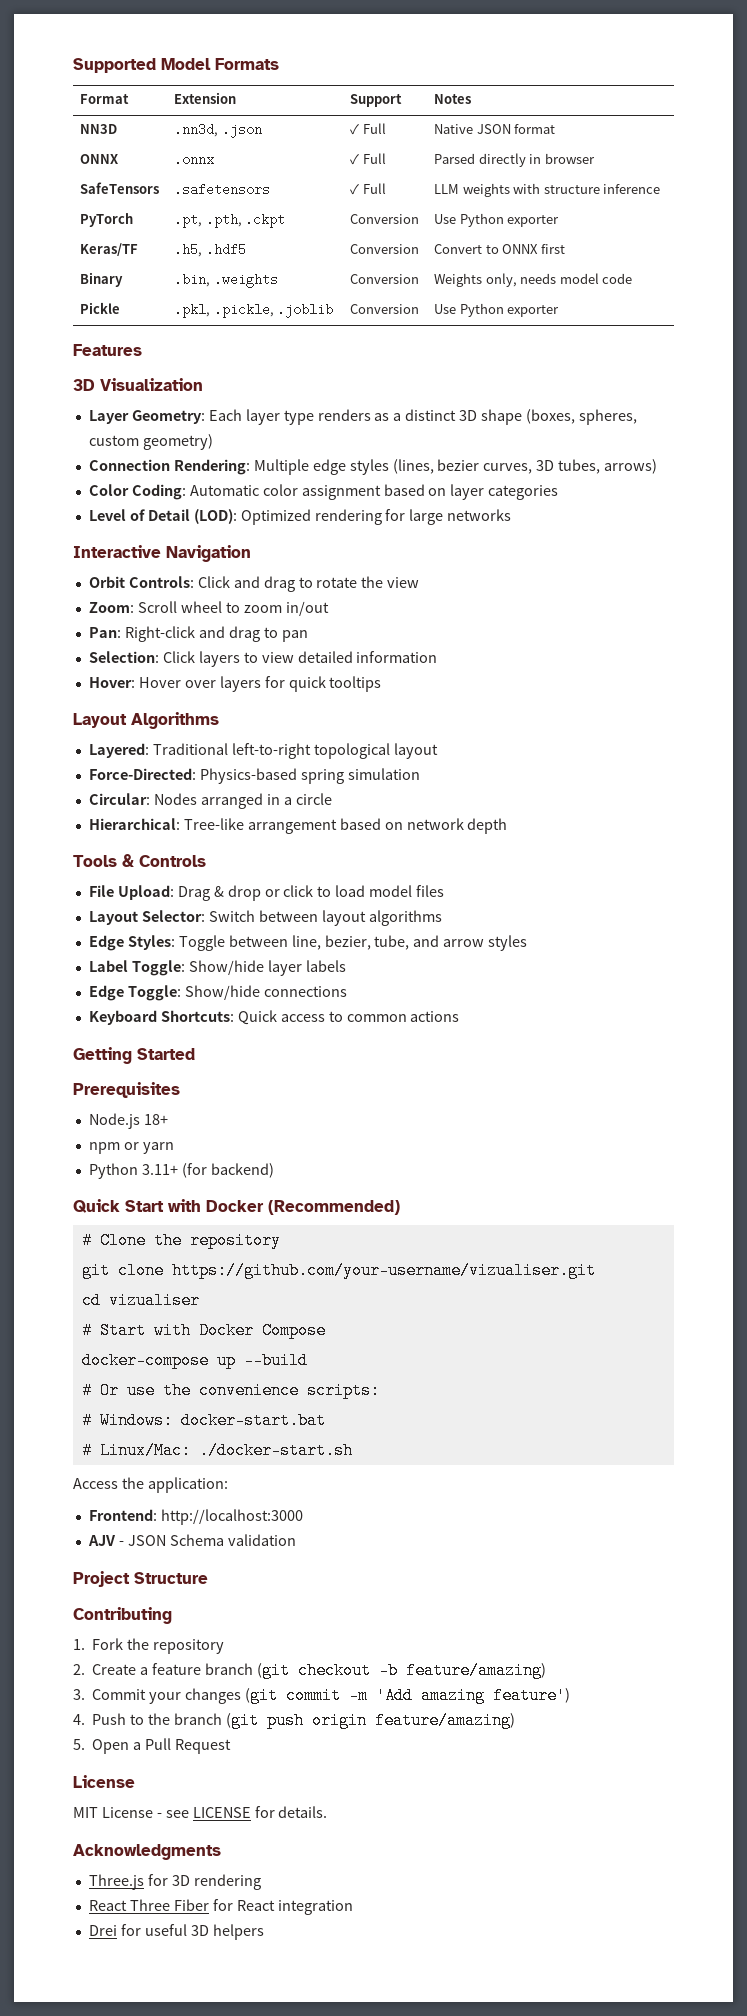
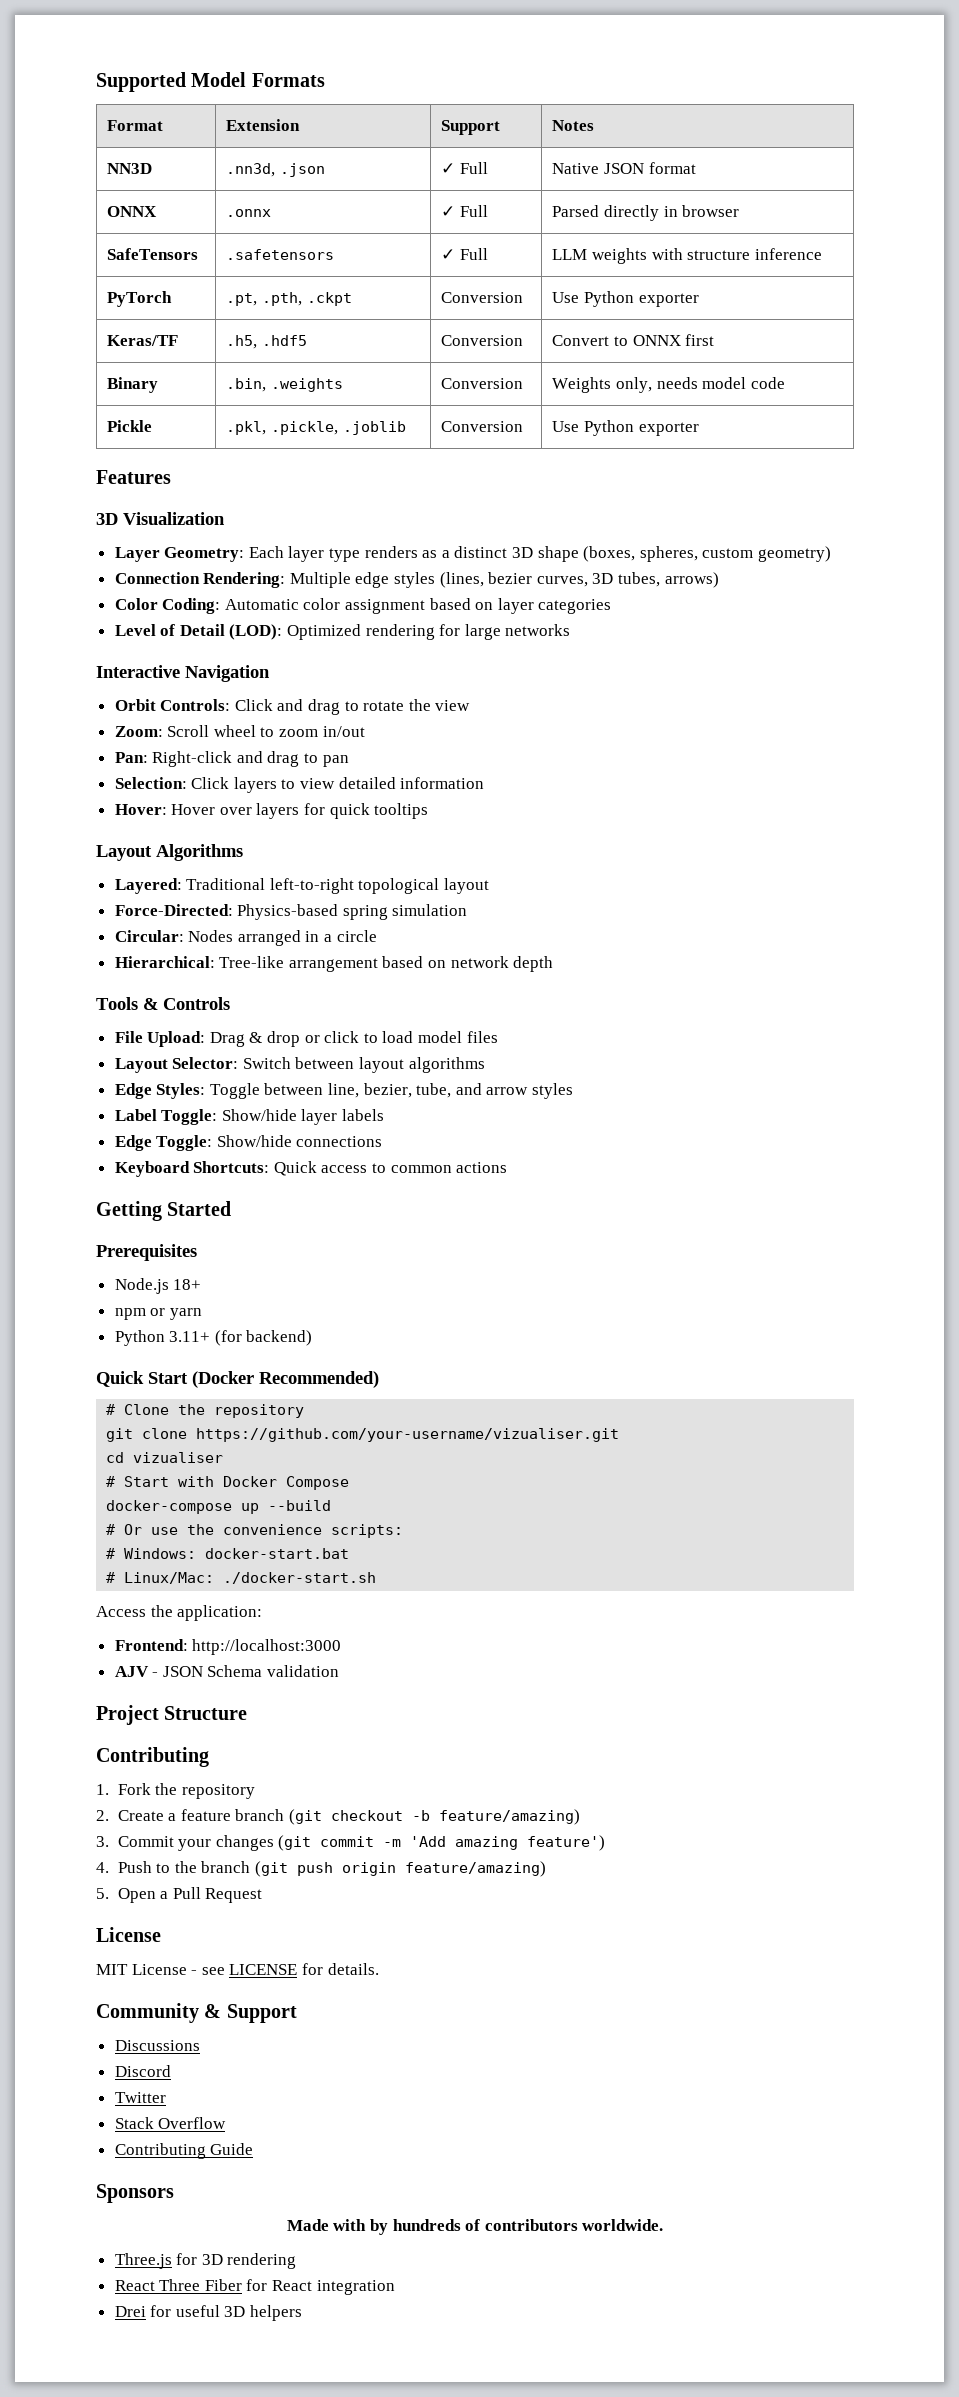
[168,1199,400,1215] with Docker (Recommended) -> [192,1371,379,1388] (Docker Recommended)
[73,1844,221,1860] Acknowledgments -> [96,2003,297,2023] [114,2040,200,2051] [114,2065,171,2077] [114,2092,166,2103] [114,2117,227,2129] [114,2143,254,2159] [96,2184,174,2203] [286,2219,664,2235] Community & Support // Discussions // Discord // Twitter // Stack Overflow // Contributing Guide // Sponsors // Made with by hundreds of contributors worldwide.

